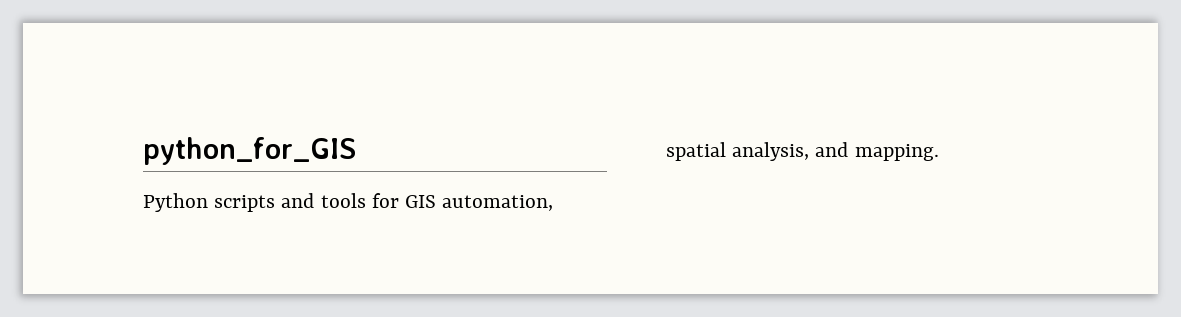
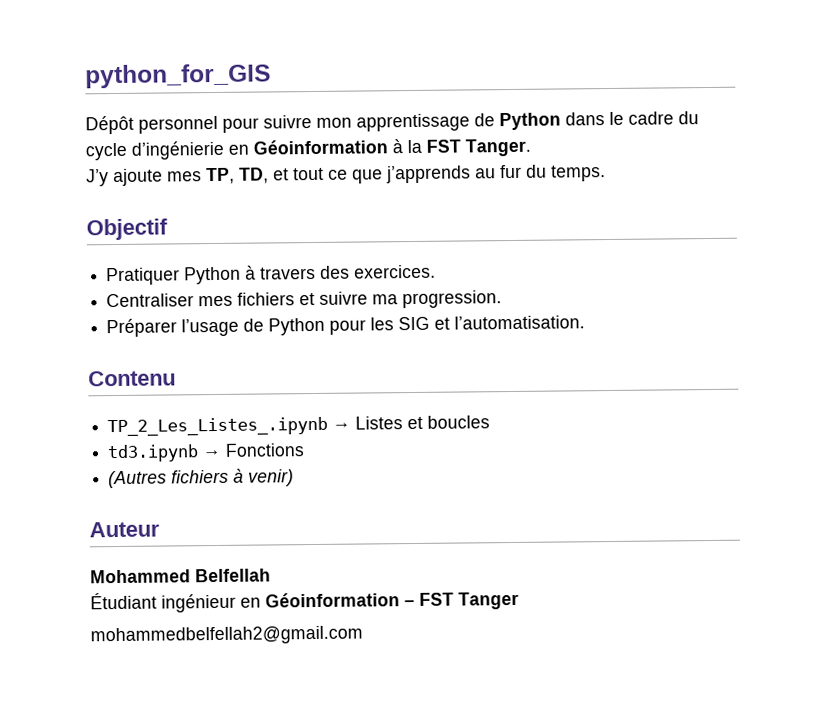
[143,193,554,212] [666,142,939,161] Python scripts and tools for GIS automation, spatial analysis, and mapping. -> [85,111,699,135] [85,138,531,161] [86,164,606,187] [86,218,168,241] [106,264,437,286] [106,290,503,309] [106,315,586,338] [88,370,176,387] [107,415,491,437] [107,443,306,463] [108,468,295,489] [89,521,160,538] [90,568,271,584] [90,591,519,613] [90,625,363,646] Dépôt personnel pour suivre mon apprentissage de Python dans le cadre du cycle d’ingénierie en Géoinformation à la FST Tanger. // J’y ajoute mes TP, TD, et tout ce que j’apprends au fur du temps. // Objectif // Pratiquer Python à travers des exercices. // Centraliser mes fichiers et suivre ma progression. // Préparer l’usage de Python pour les SIG et l’automatisation. // Contenu // TP_2_Les_Listes_.ipynb → Listes et boucles // td3.ipynb → Fonctions // (Autres fichiers à venir) // Auteur // Mohammed Belfellah // Étudiant ingénieur en Géoinformation – FST Tanger // mohammedbelfellah2@gmail.com

